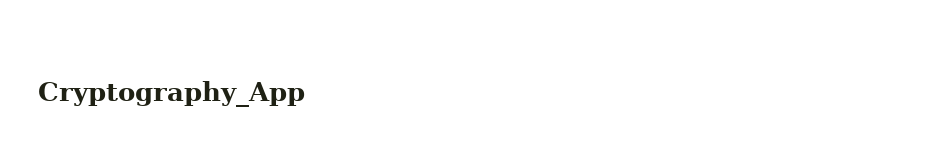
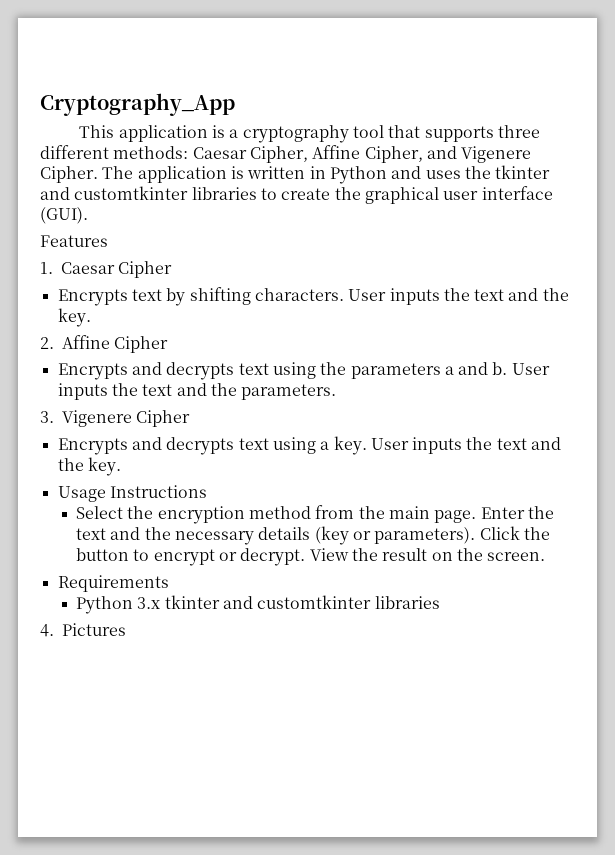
(305, 94) none -> [79,125,540,143] [40,145,532,163] [40,165,551,184] [40,186,553,204] [40,207,88,224] [40,235,108,247] [40,261,173,278] [57,287,569,306] [57,308,91,327] [40,335,169,353] [57,362,550,380] [57,383,337,400] [40,410,191,427] [57,436,562,455] [57,457,121,476] [57,485,207,502] [76,505,554,524] [76,526,550,545] [76,548,546,566] [57,575,169,592] [76,595,440,614] [40,623,126,637] // This application is a cryptography tool that supports three different methods: Caesar Cipher, Affine Cipher, and Vigenere Cipher. The application is written in Python and uses the tkinter and customtkinter libraries to create the graphical user interface (GUI). // Features // 1. Caesar Cipher // Encrypts text by shifting characters. User inputs the text and the key. // 2. Affine Cipher // Encrypts and decrypts text using the parameters a and b. User inputs the text and the parameters. // 3. Vigenere Cipher // Encrypts and decrypts text using a key. User inputs the text and the key. // Usage Instructions // Select the encryption method from the main page. Enter the text and the necessary details (key or parameters). Click the button to encrypt or decrypt. View the result on the screen. // Requirements // Python 3.x tkinter and customtkinter libraries // 4. Pictures

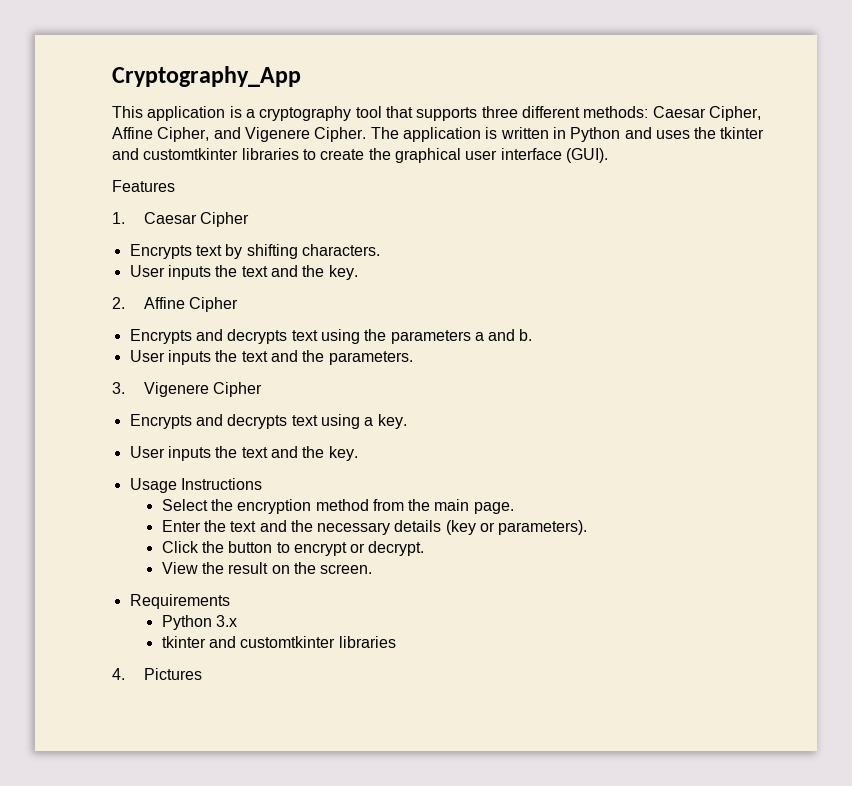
(344, 294) none -> (380, 250) //
(508, 368) none -> (533, 335) //
(367, 445) none -> (407, 421) //
(477, 516) none -> (514, 508) //
(476, 535) none -> (588, 527) //
(306, 557) none -> (425, 548) //
(161, 603) none -> (237, 621) //

